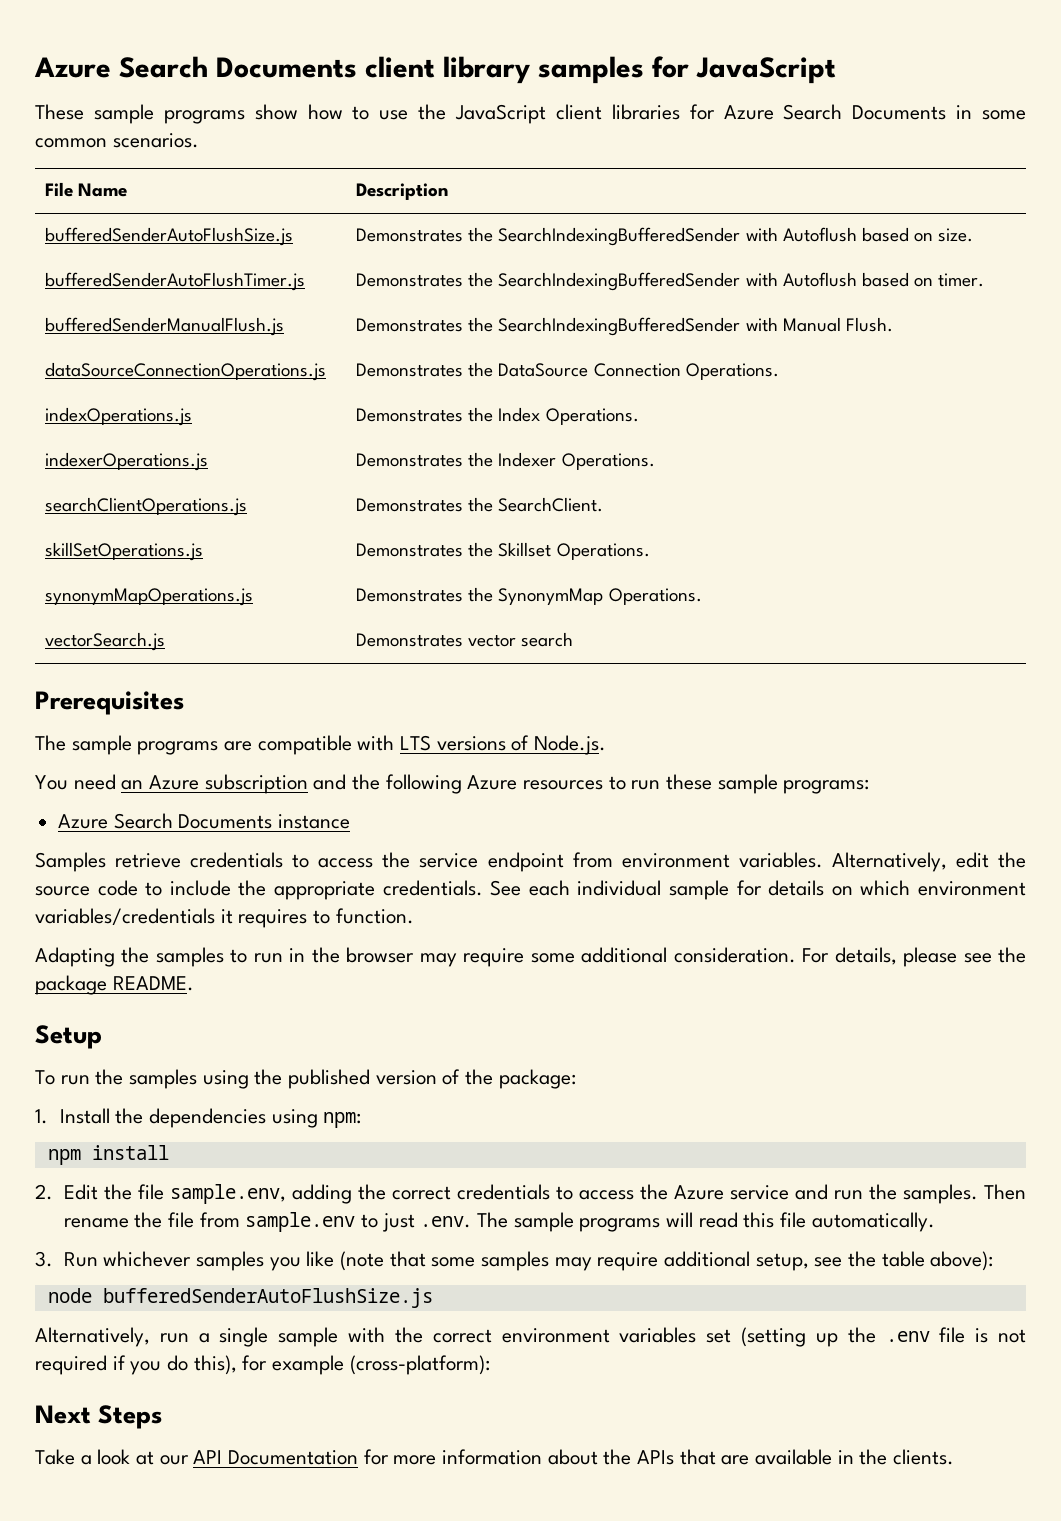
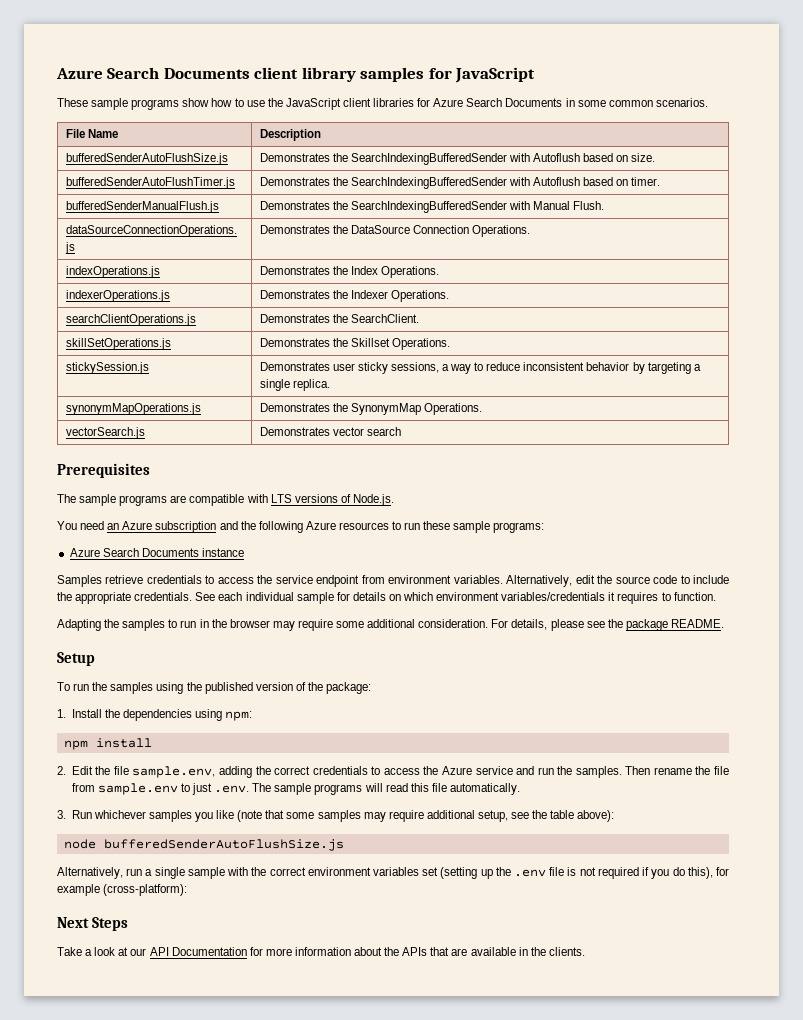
(650, 551) none -> [65,362,149,374] [259,362,701,374] [259,379,330,391] // stickySession.js | Demonstrates user sticky sessions, a way to reduce inconsistent behavior by targeting a single replica.

